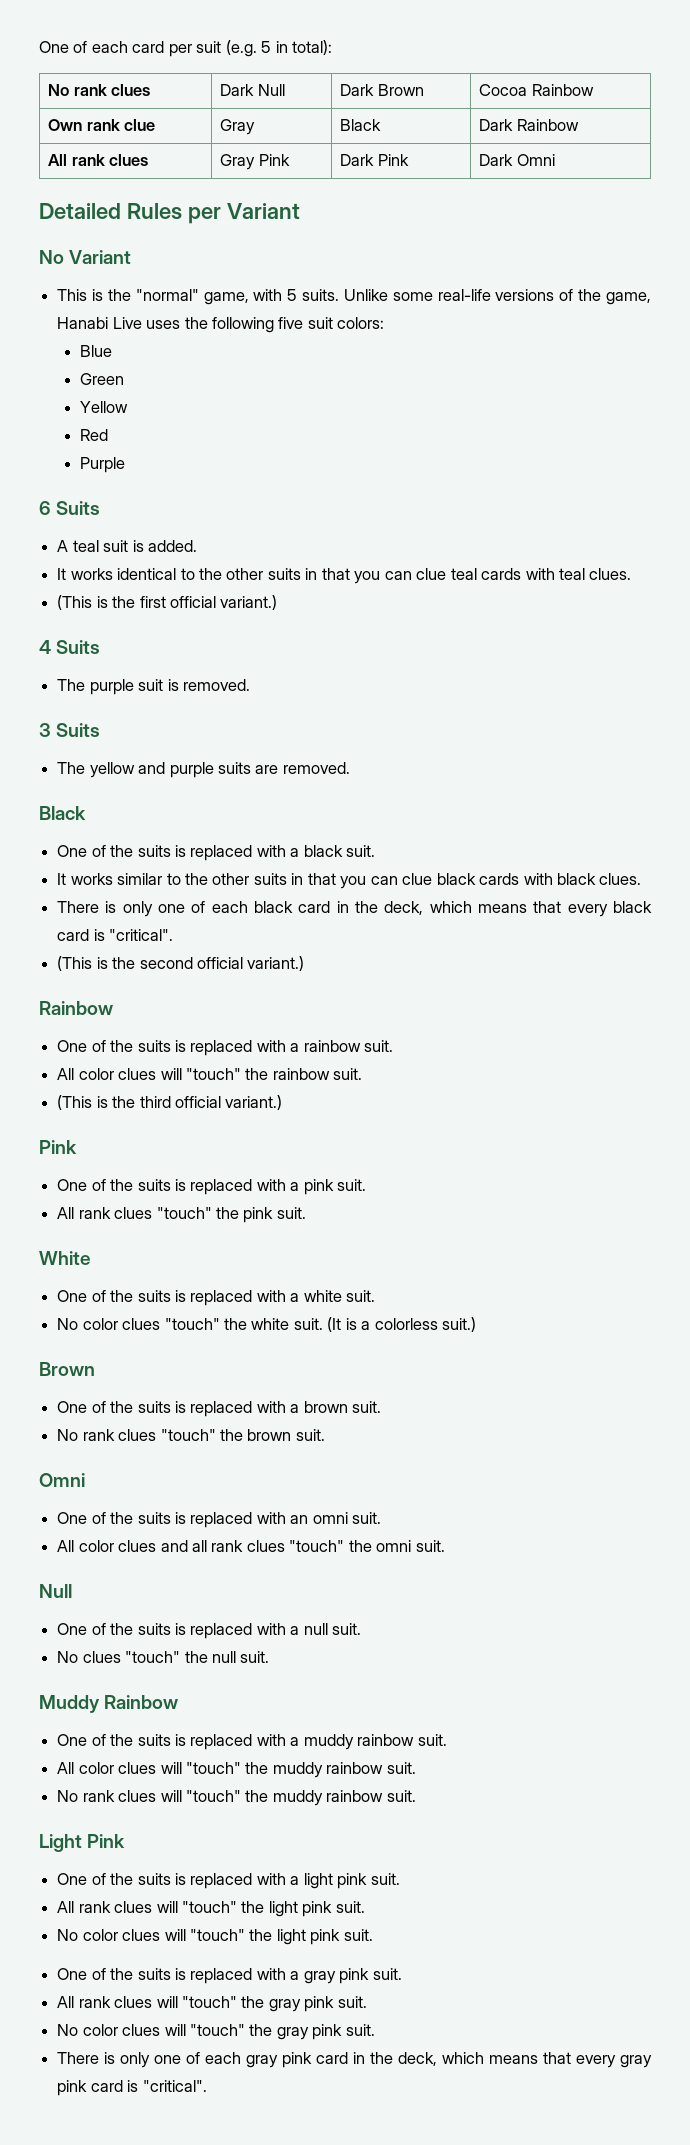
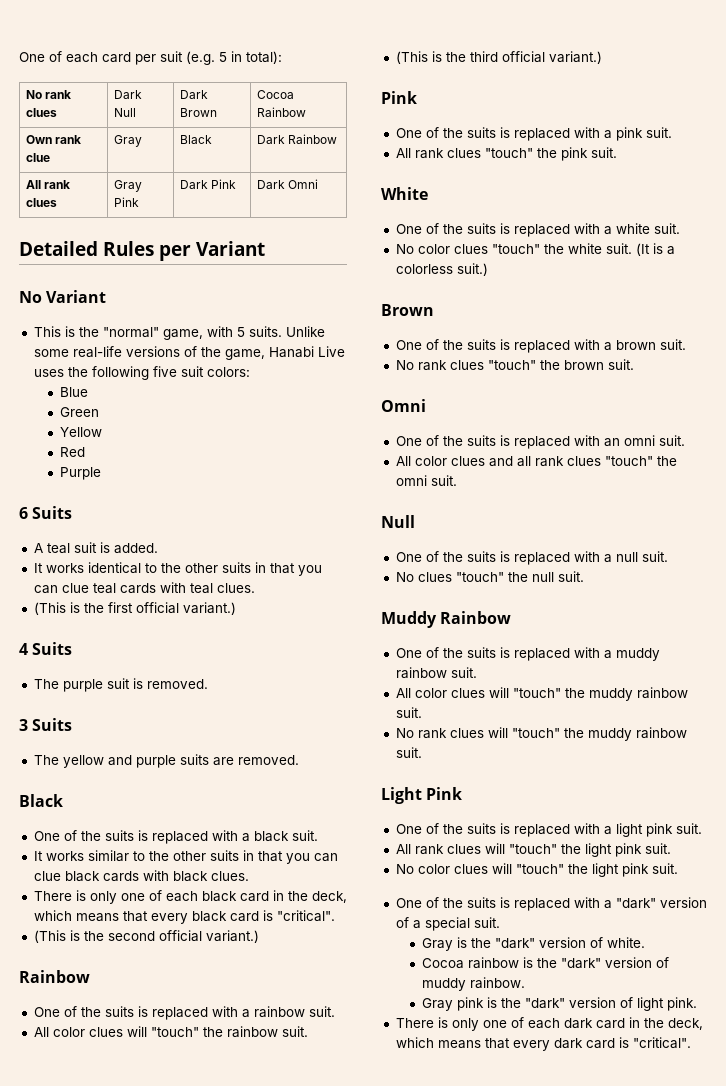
[303,1968,402,1984] [57,1996,367,2012] [57,2024,375,2040] [57,2052,653,2068] [57,2080,88,2096] gray pink suit. // All rank clues will "touch" the gray pink suit. // No color clues will "touch" the gray pink suit. // There is only one of each gray pink card in the deck, which means that every gray pink -> [615,897,707,909] [395,917,500,931] [422,937,646,951] [422,957,670,969] [422,977,526,991] [422,997,698,1011] [395,1017,703,1031] [395,1037,583,1051] "dark" version of a special suit. // Gray is the "dark" version of white. // Cocoa rainbow is the "dark" version of muddy rainbow. // Gray pink is the "dark" version of light pink. // There is only one of each dark card in the deck, which means that every dark

